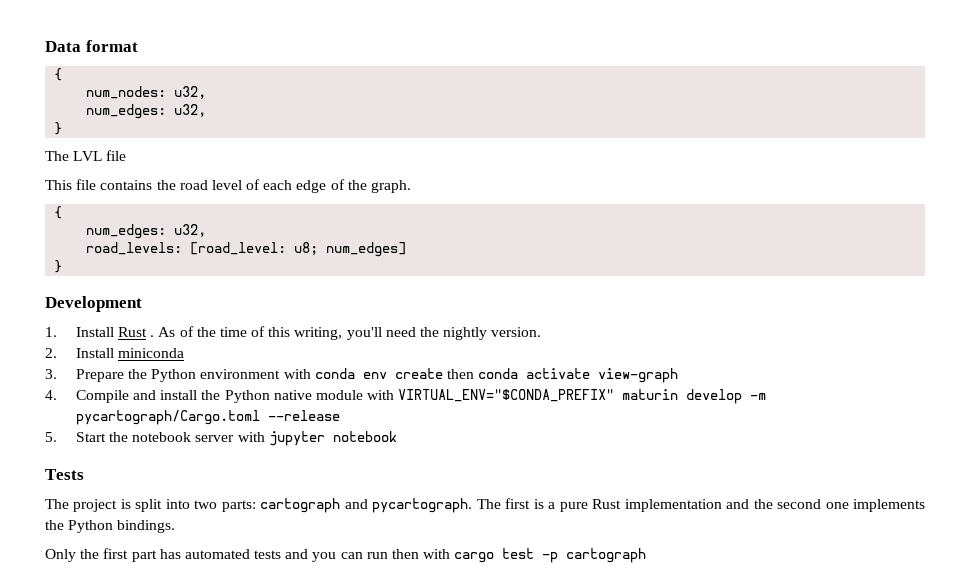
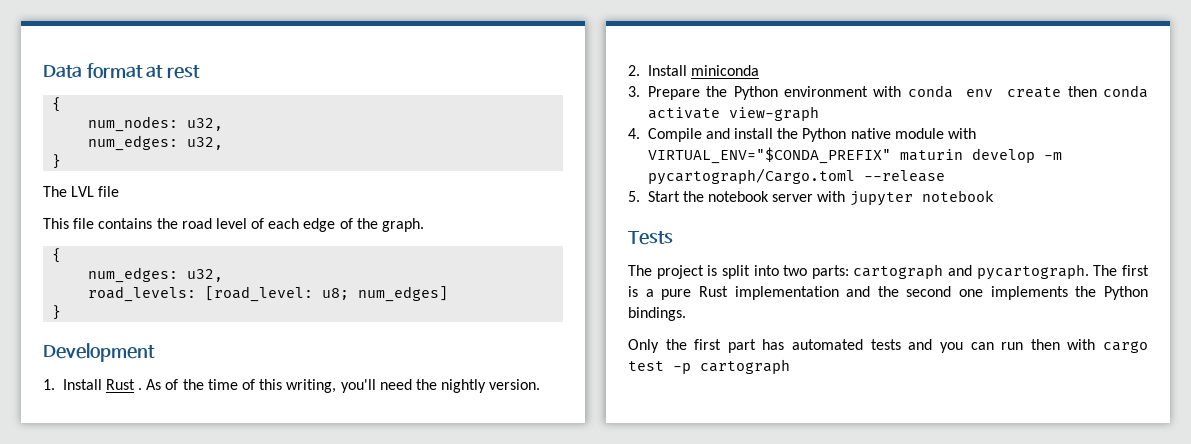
(138, 46) none -> [146,65,201,79] at rest

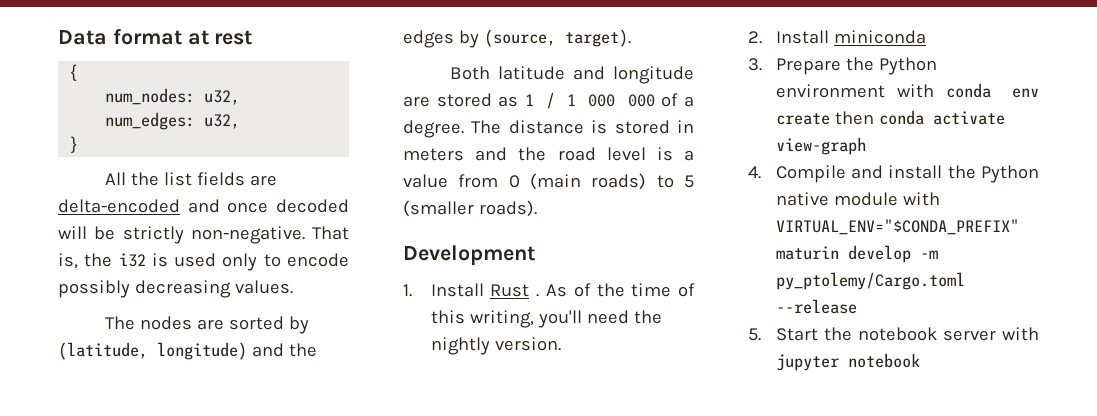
[43,186,120,197] [43,218,425,232] [52,248,62,263] [88,267,224,283] [88,286,449,302] [52,305,62,320] The LVL file // This file contains the road level of each edge of the graph. // { // num_edges: u32, // road_levels: [road_level: u8; num_edges] // } -> [104,172,277,186] [58,199,349,213] [58,226,349,244] [58,253,349,271] [58,280,293,298] [104,316,309,334] [58,342,317,360] [403,29,631,48] [449,66,694,84] [403,92,694,109] [403,120,694,138] [403,147,694,161] [403,173,694,190] [403,200,537,217] All the list fields are delta-encoded and once decoded will be strictly non-negative. That is, the i32 is used only to encode possibly decreasing values. // The nodes are sorted by (latitude, longitude) and the edges by (source, target). // Both latitude and longitude are stored as 1 / 1 000 000 of a degree. The distance is stored in meters and the road level is a value from 0 (main roads) to 5 (smaller roads).
[647,168,855,185] pycartograph/Cargo.toml -> [775,272,965,290] py_ptolemy/Cargo.toml
[628,231,673,245] [628,264,1149,280] [628,286,1148,300] [628,307,686,321] [628,339,1148,353] [628,359,790,374] // Tests // The project is split into two parts: cartograph and pycartograph. The first is a pure Rust implementation and the second one implements the Python bindings. // Only the first part has automated tests and you can run then with cargo test -p cartograph -> (920, 360) none

